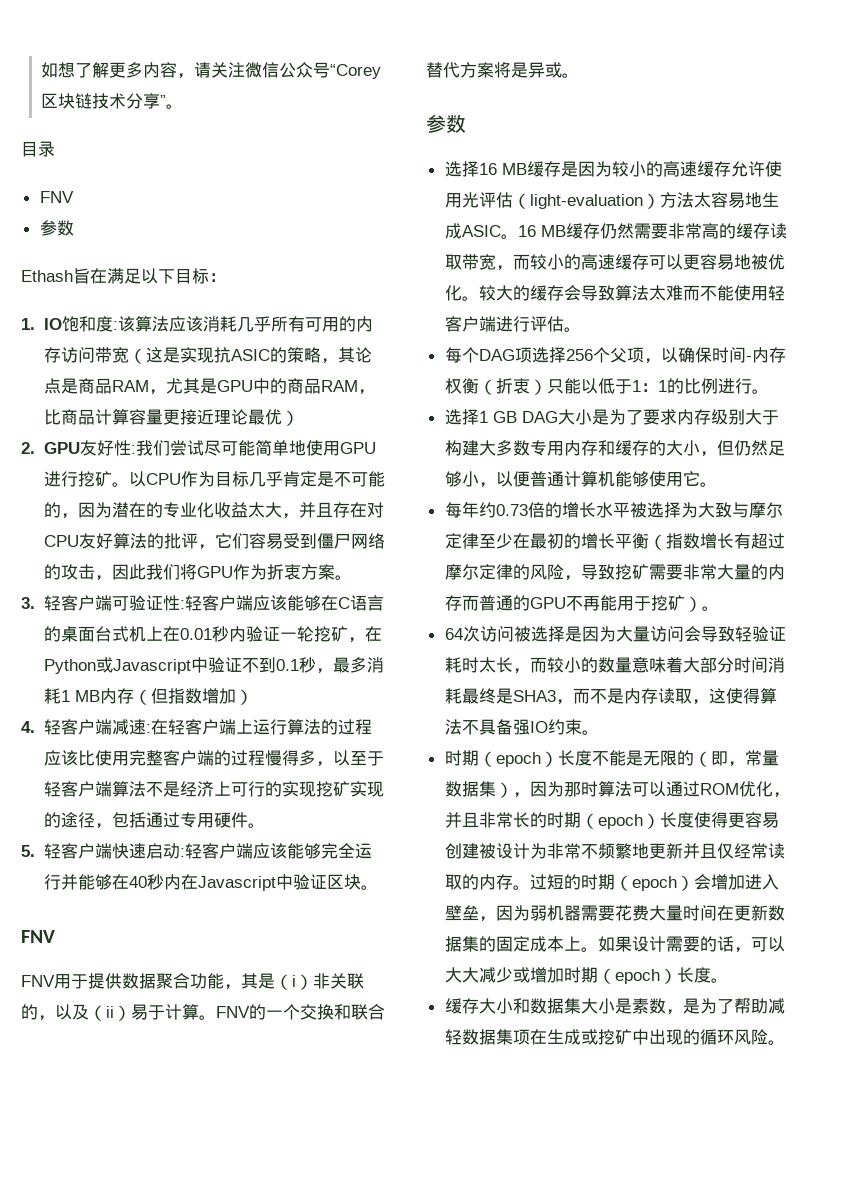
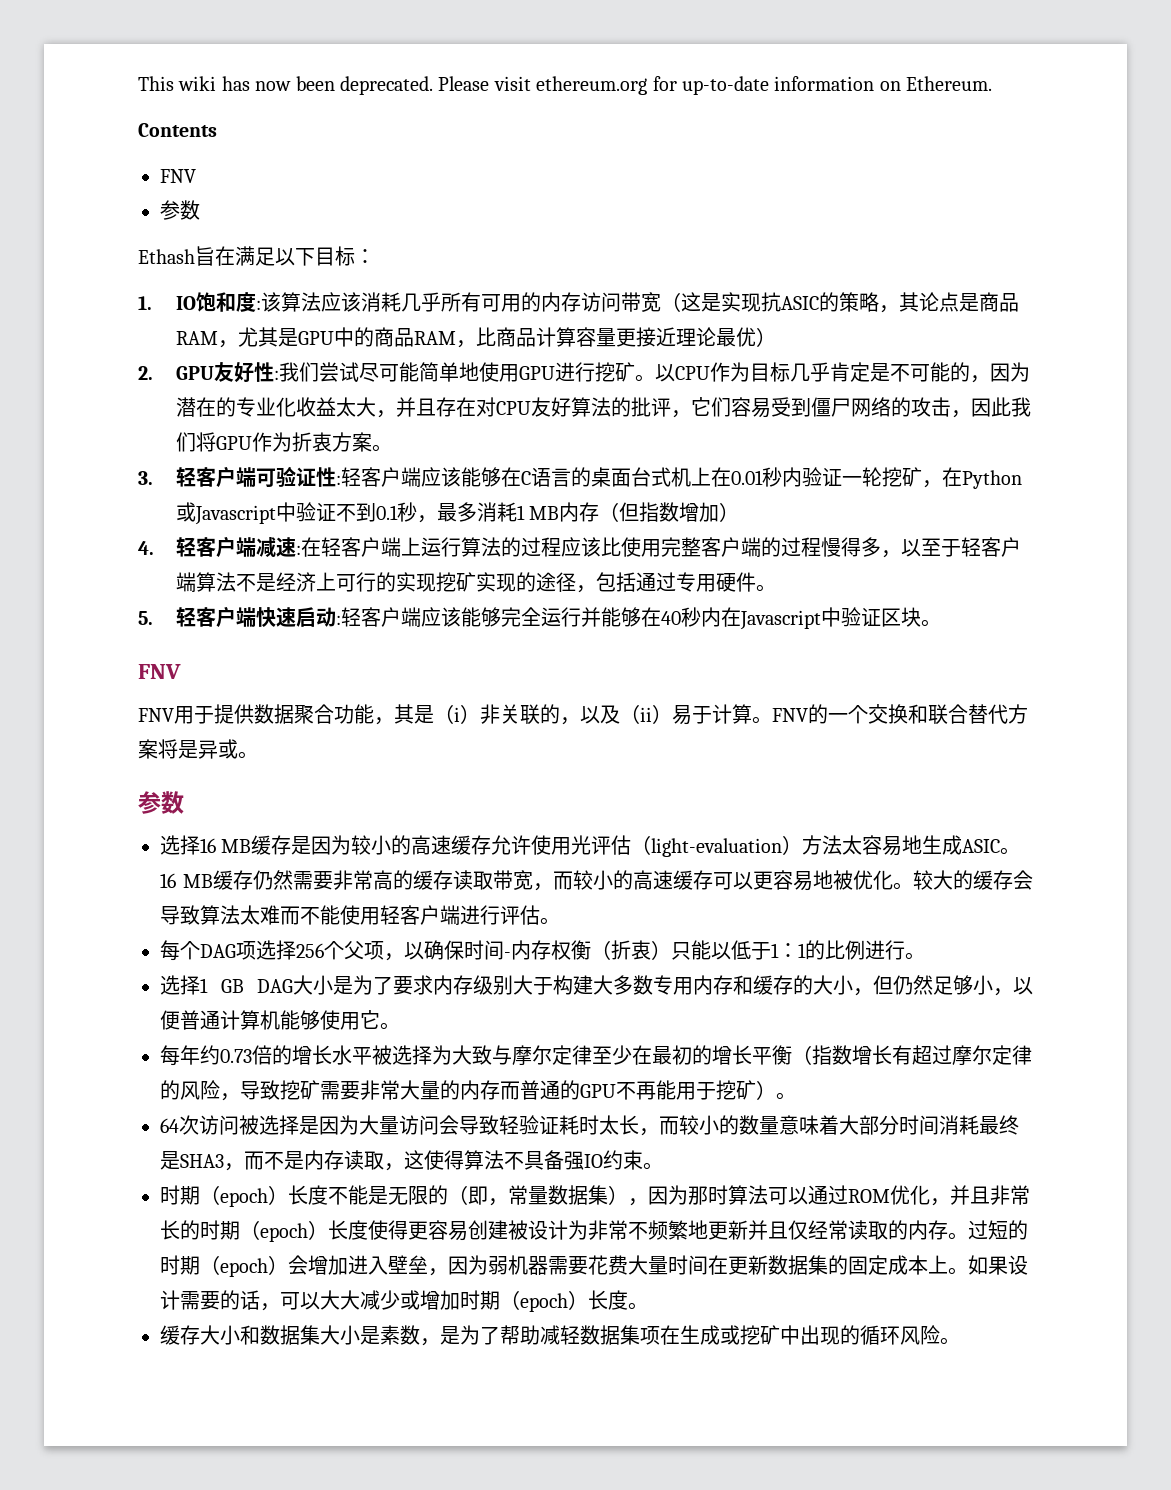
[40,62,381,79] [40,93,183,109] [21,141,55,157] 如想了解更多内容，请关注微信公众号“Corey区块链技术分享”。 // 目录 -> [138,76,993,95] [138,123,217,137] This wiki has now been deprecated. Please visit ethereum.org for up-to-date information on Ethereum. // Contents

